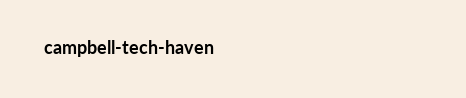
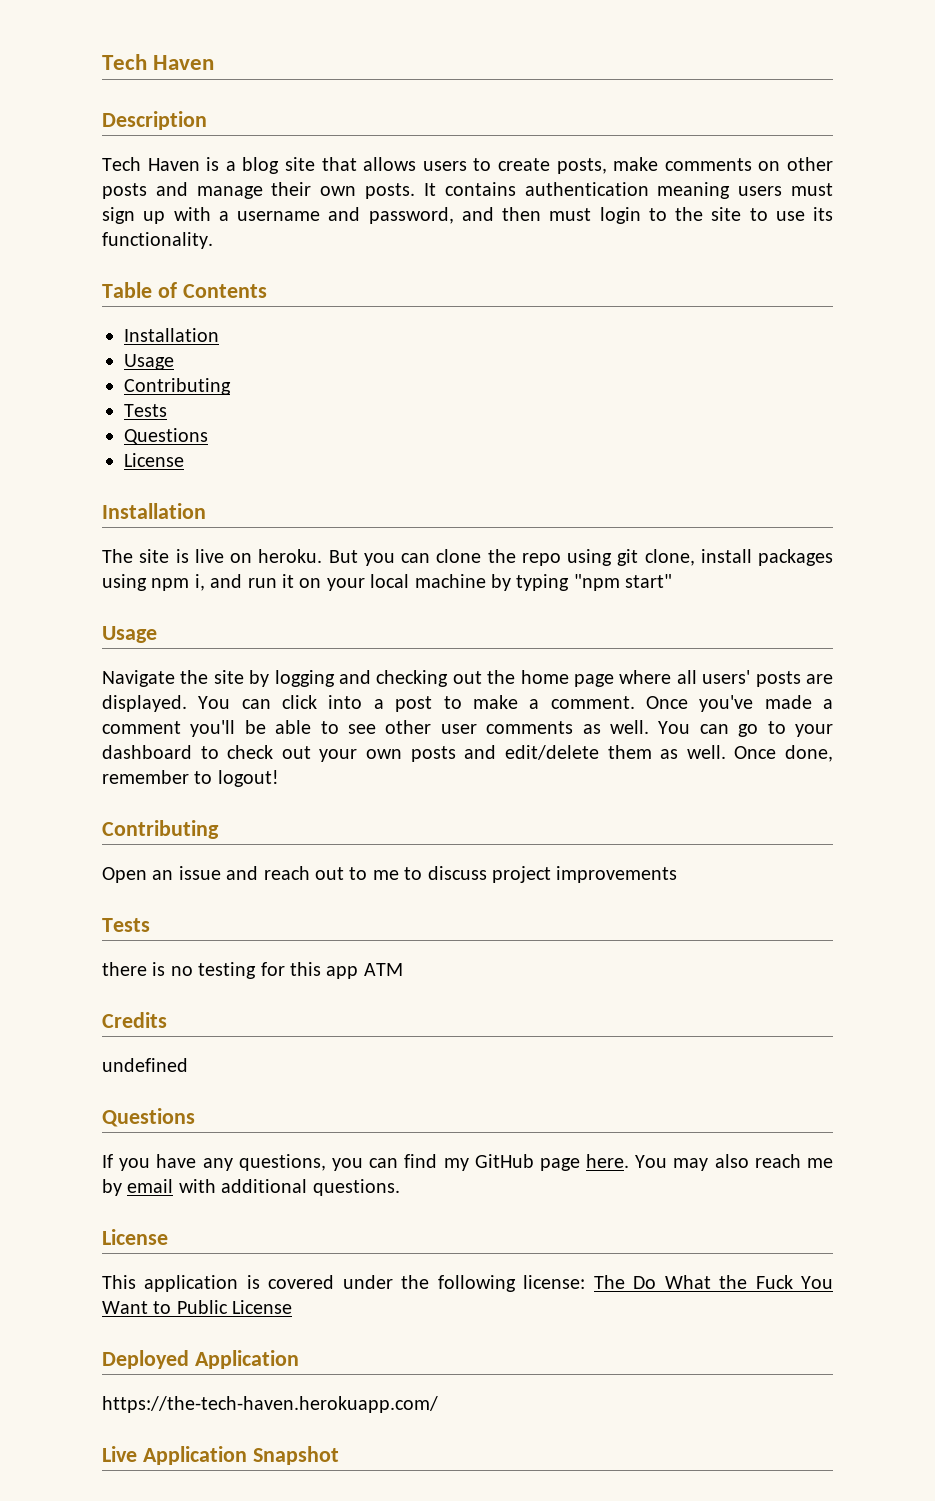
[44,40,214,57] campbell-tech-haven -> [102,54,215,70] [102,111,207,130] [102,157,834,174] [102,182,834,199] [102,207,833,224] [102,232,213,249] [102,282,267,298] [124,328,219,342] [124,354,174,370] [124,378,231,395] [124,404,167,417] [124,428,208,445] [124,453,184,467] [102,503,206,519] [102,549,833,566] [102,574,673,591] [102,626,157,643] [102,670,833,687] [102,695,833,712] [102,720,833,737] [102,745,834,762] [102,770,279,787] [102,820,219,839] [102,866,678,883] [102,918,150,932] [102,962,403,979] [102,1012,167,1028] [102,1058,188,1072] [102,1108,195,1127] [102,1154,833,1171] [102,1179,400,1196] [102,1229,168,1245] [102,1275,833,1292] [102,1300,293,1314] [102,1350,299,1369] [102,1396,438,1413] [102,1446,339,1465] Tech Haven // Description // Tech Haven is a blog site that allows users to create posts, make comments on other posts and manage their own posts. It contains authentication meaning users must sign up with a username and password, and then must login to the site to use its functionality. // Table of Contents // Installation // Usage // Contributing // Tests // Questions // License // Installation // The site is live on heroku. But you can clone the repo using git clone, install packages using npm i, and run it on your local machine by typing "npm start" // Usage // Navigate the site by logging and checking out the home page where all users' posts are displayed. You can click into a post to make a comment. Once you've made a comment you'll be able to see other user comments as well. You can go to your dashboard to check out your own posts and edit/delete them as well. Once done, remember to logout! // Contributing // Open an issue and reach out to me to discuss project improvements // Tests // there is no testing for this app ATM // Credits // undefined // Questions // If you have any questions, you can find my GitHub page here. You may also reach me by email with additional questions. // License // This application is covered under the following license: The Do What the Fuck You Want to Public License // Deployed Application // https://the-tech-haven.herokuapp.com/ // Live Application Snapshot

